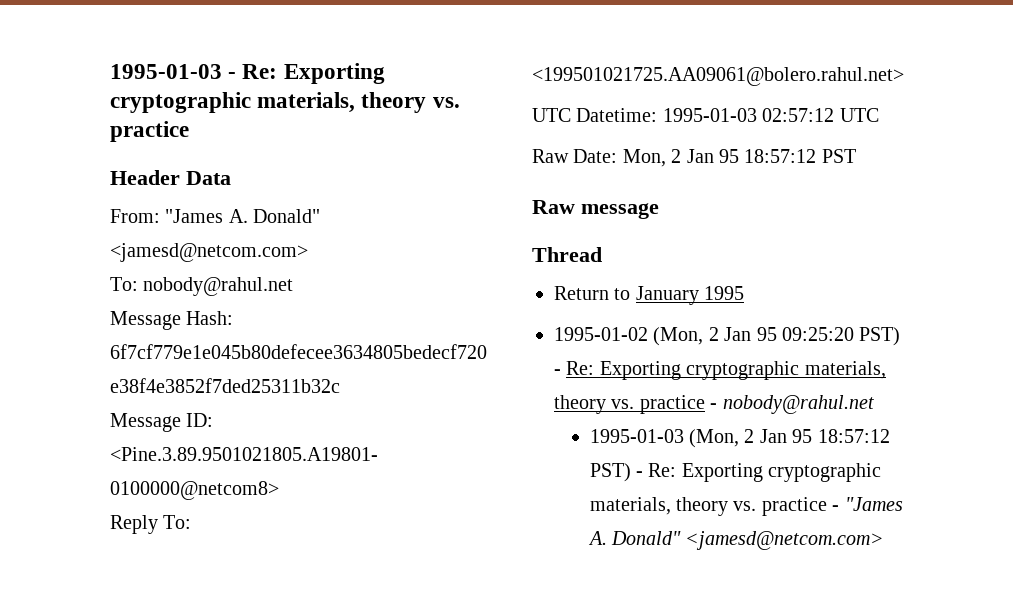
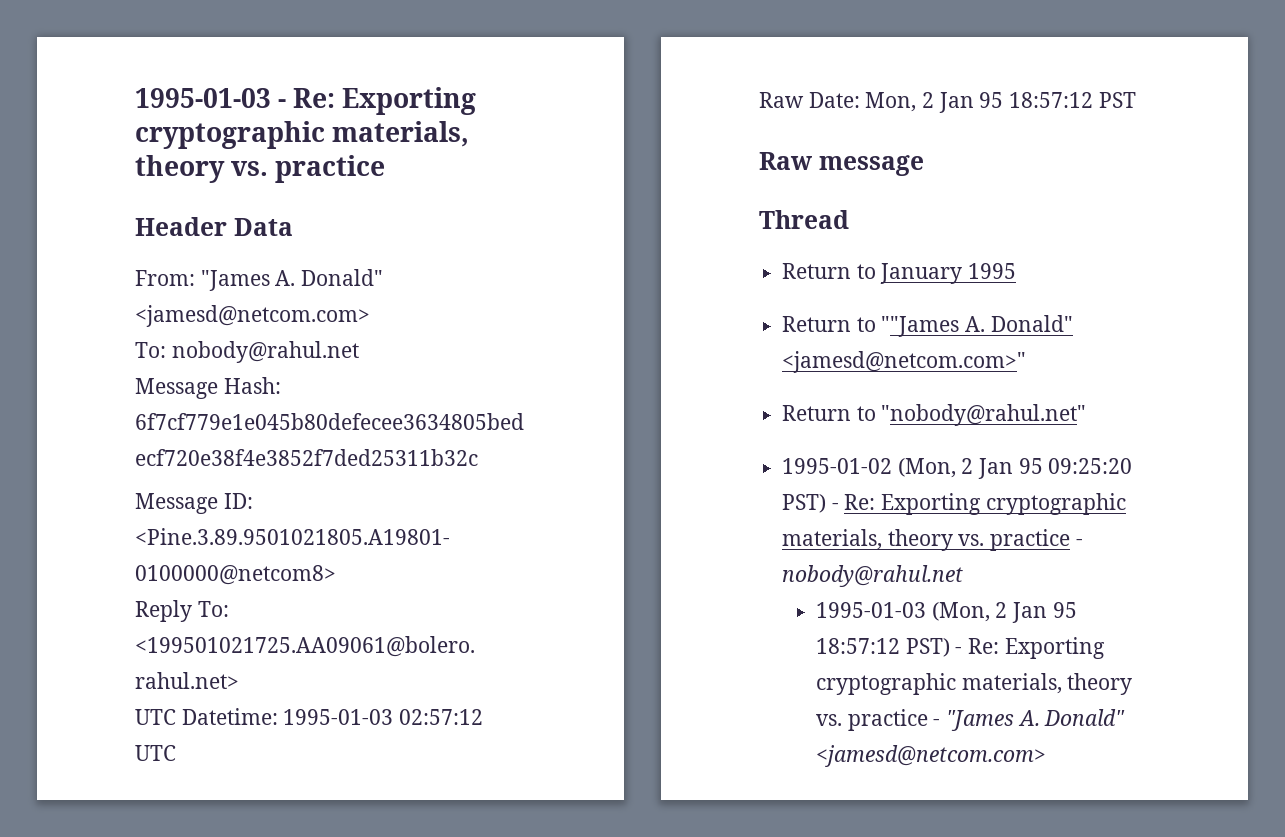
(745, 293) none -> [782,315,1073,337] [782,351,1027,373] [782,404,1087,426] // Return to ""James A. Donald" <jamesd@netcom.com>" // Return to "nobody@rahul.net"

